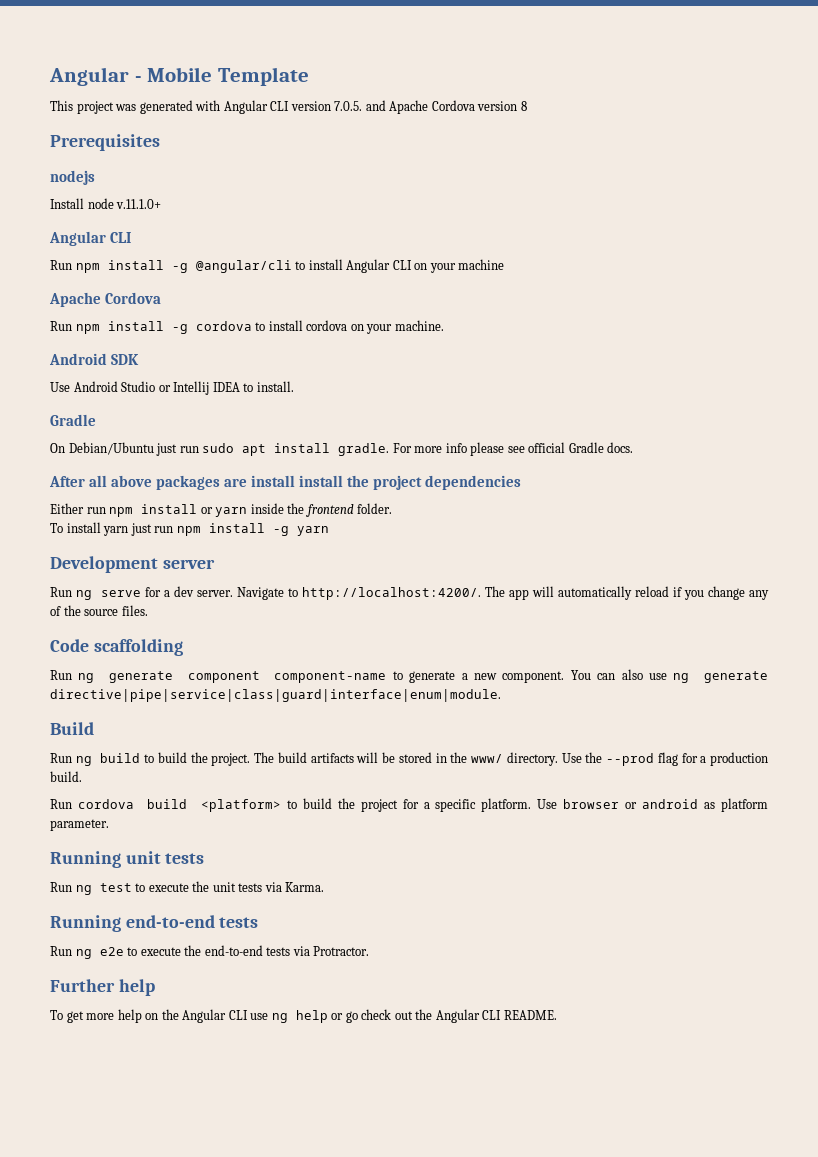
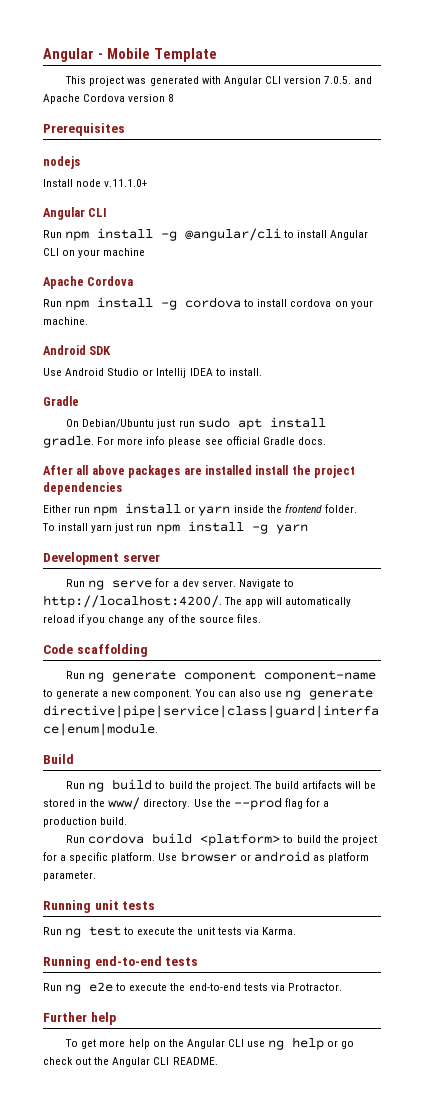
[251,475,296,487] install -> [204,465,252,475] installed

